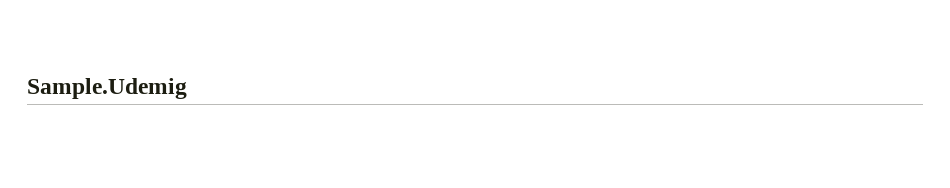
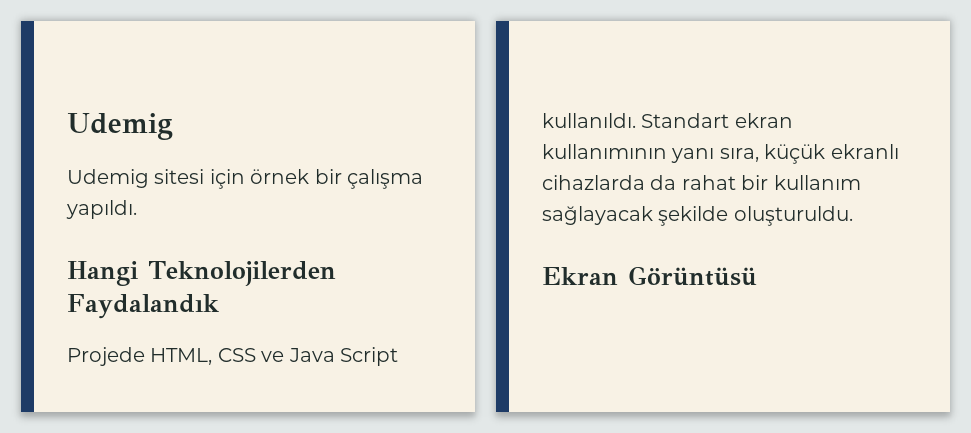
[27,78,187,99] Sample.Udemig -> [67,113,173,140] [67,169,423,189] [66,200,137,219] [67,261,336,286] [67,294,219,319] [67,347,398,366] [542,113,793,128] [542,144,899,164] [542,175,861,190] [542,206,853,226] [542,266,757,286] Udemig // Udemig sitesi için örnek bir çalışma yapıldı. // Hangi Teknolojilerden Faydalandık // Projede HTML, CSS ve Java Script kullanıldı. Standart ekran kullanımının yanı sıra, küçük ekranlı cihazlarda da rahat bir kullanım sağlayacak şekilde oluşturuldu. // Ekran Görüntüsü

